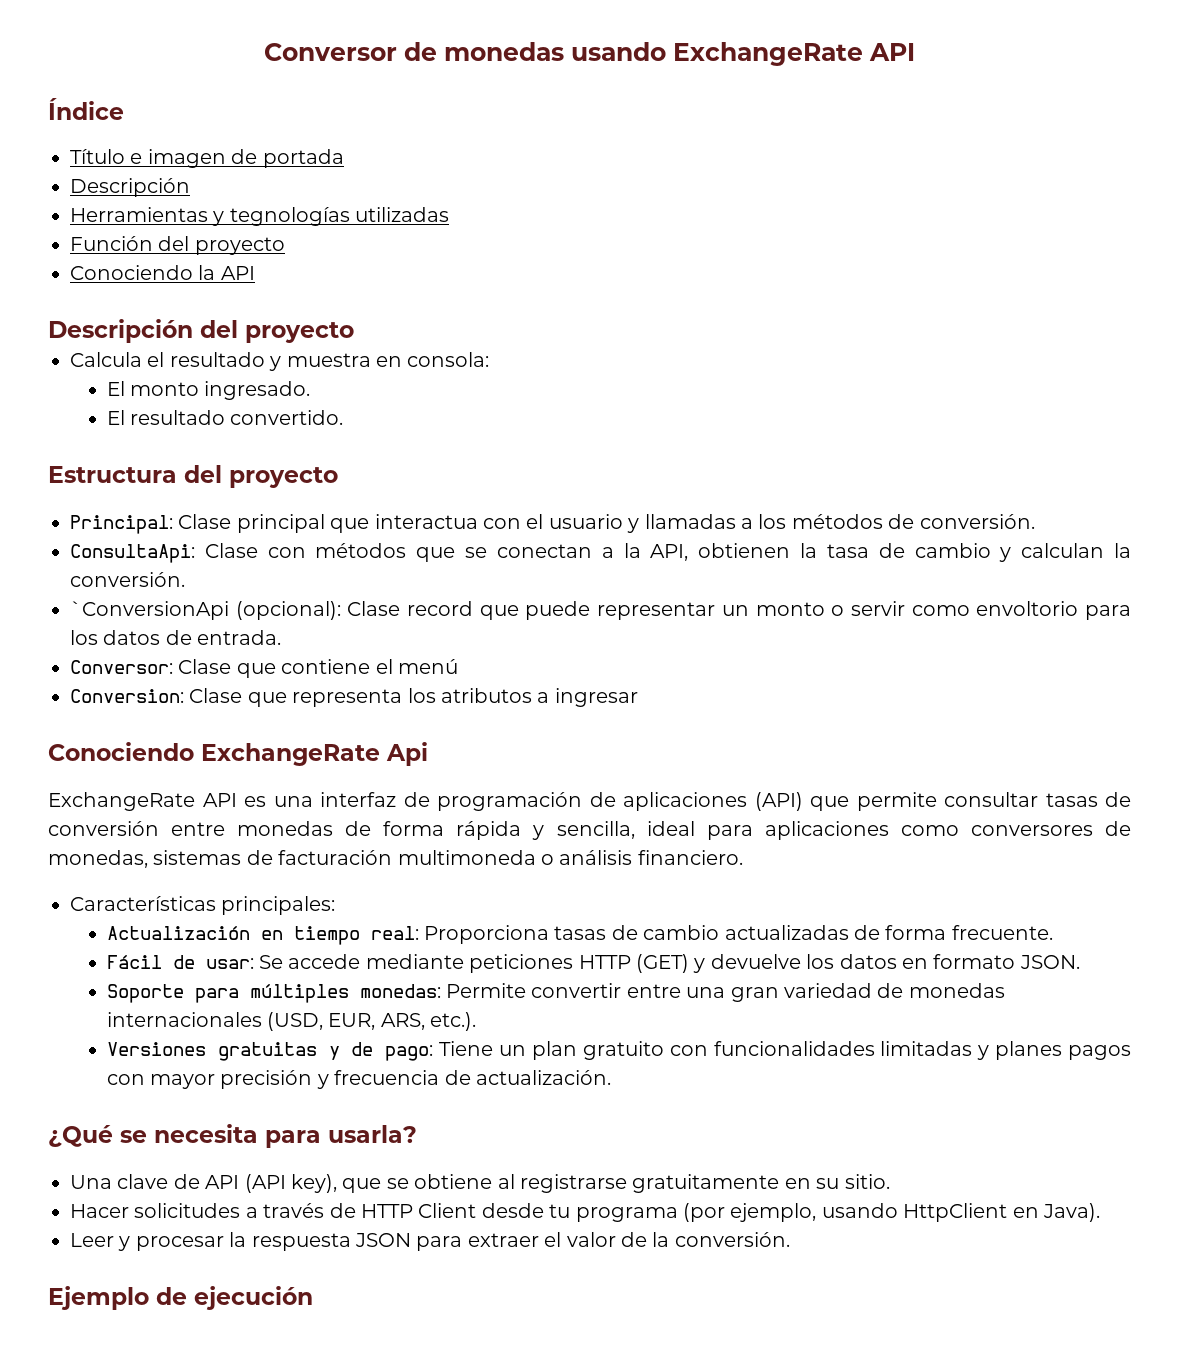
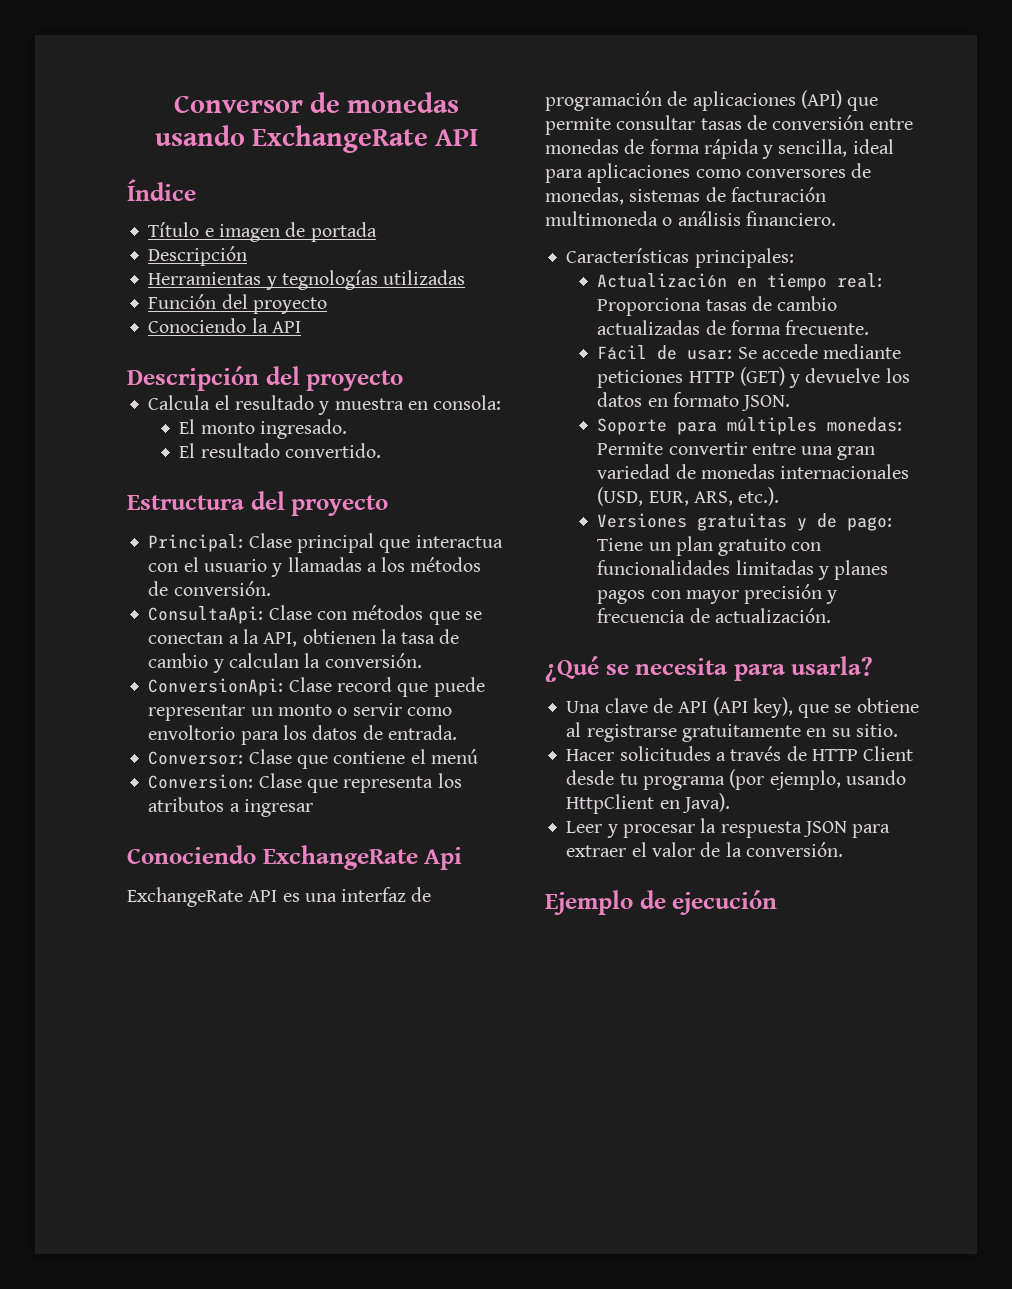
[70,601,341,620] `ConversionApi (opcional): -> [148,678,284,696] ConversionApi:

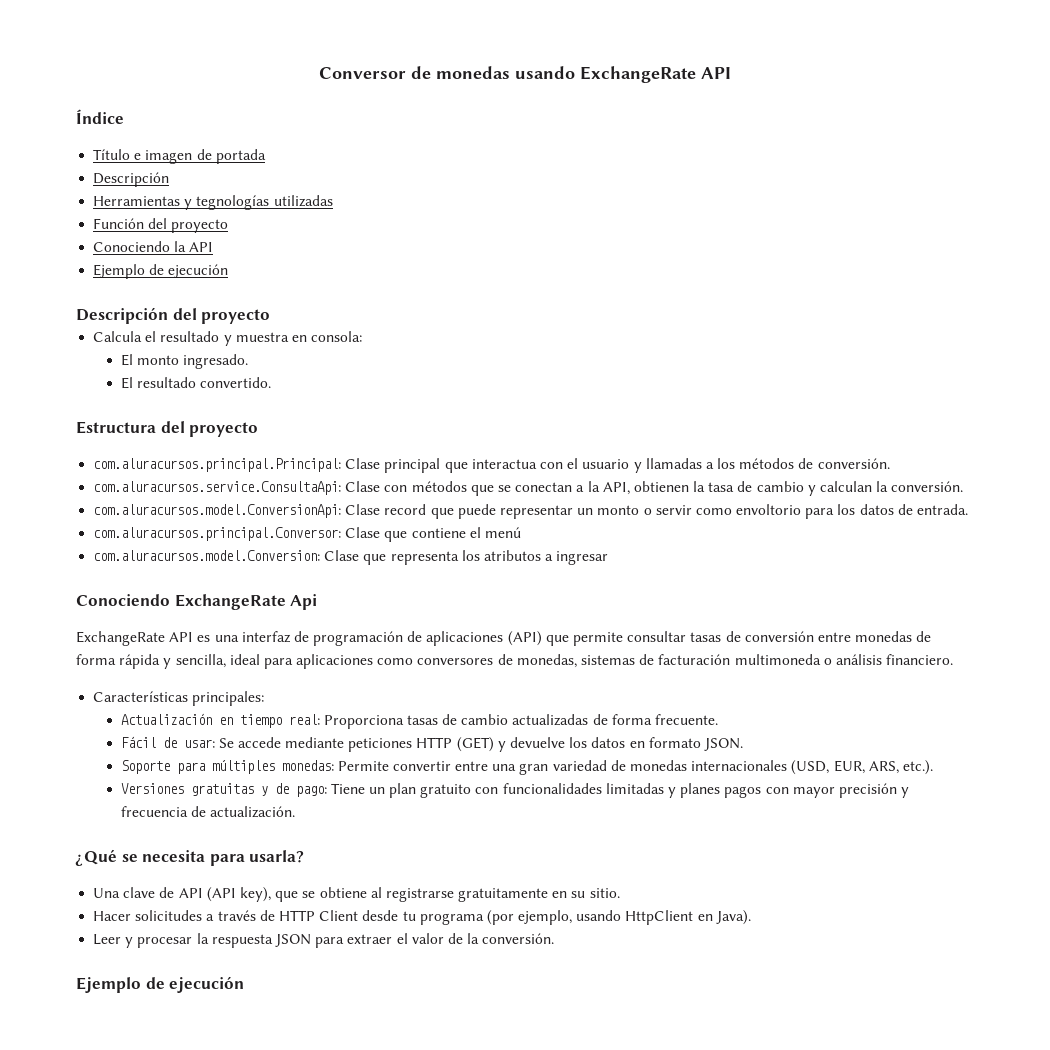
(301, 327) none -> [93,264,229,279] // Ejemplo de ejecución
[148,534,244,552] Principal: -> [93,458,342,472] com.aluracursos.principal.Principal:
[148,606,264,624] ConsultaApi: -> [93,481,342,495] com.aluracursos.service.ConsultaApi:
[148,678,284,696] ConversionApi: -> [93,504,342,518] com.aluracursos.model.ConversionApi:
[148,751,244,765] Conversor: -> [93,527,342,541] com.aluracursos.principal.Conversor:
[148,774,254,789] Conversion: -> [93,550,321,561] com.aluracursos.model.Conversion:

